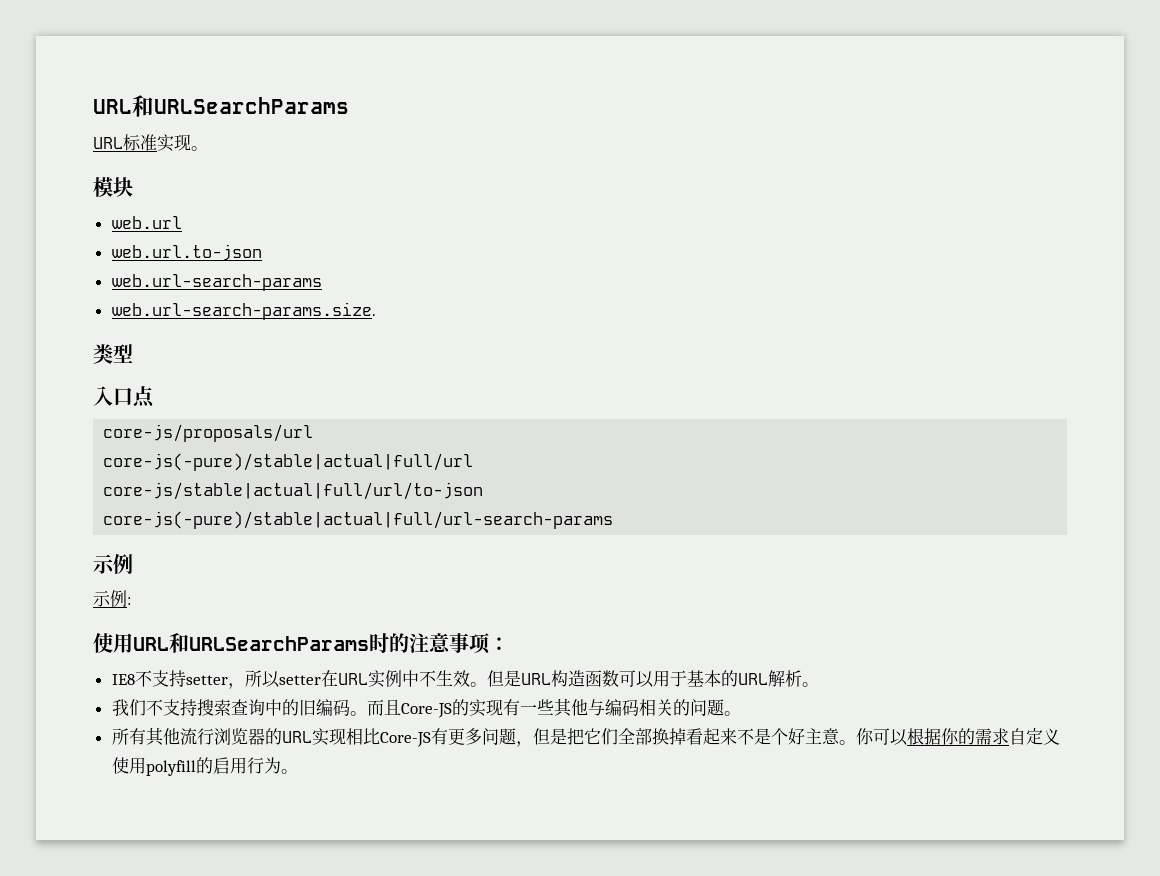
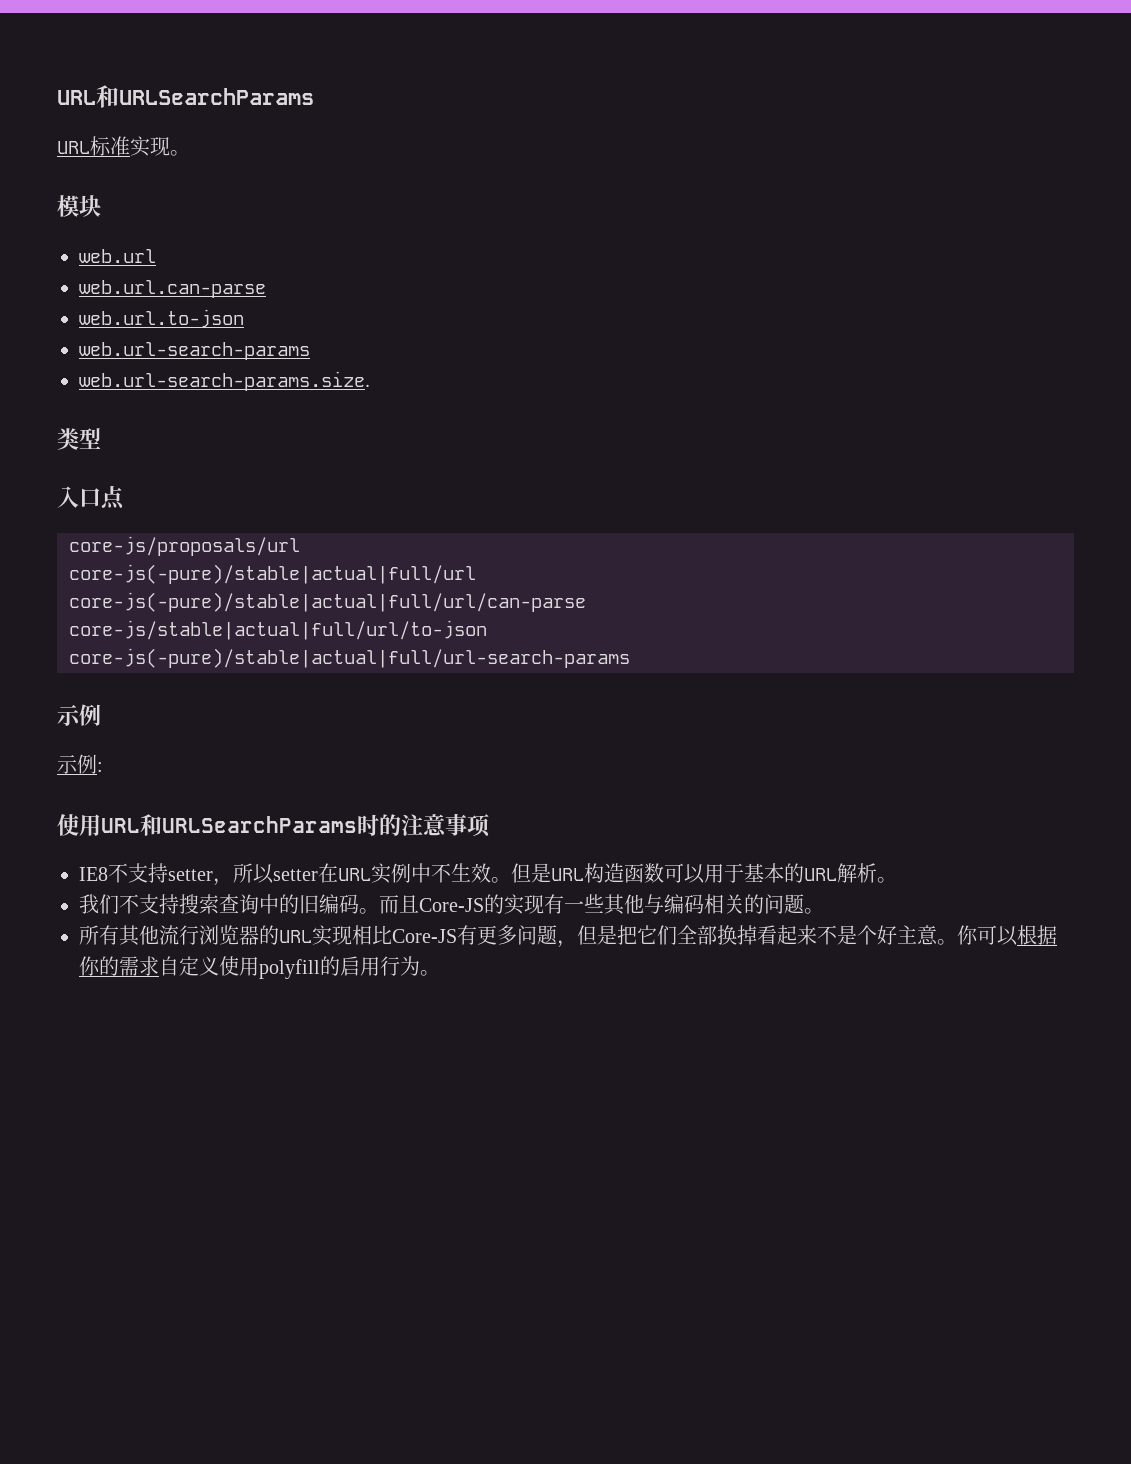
(182, 222) none -> [79,280,266,298] // web.url.can-parse
(474, 462) none -> [69,592,586,612] // core-js(-pure)/stable|actual|full/url/can-parse
[489,637,509,651] ： -> (490, 825) none

